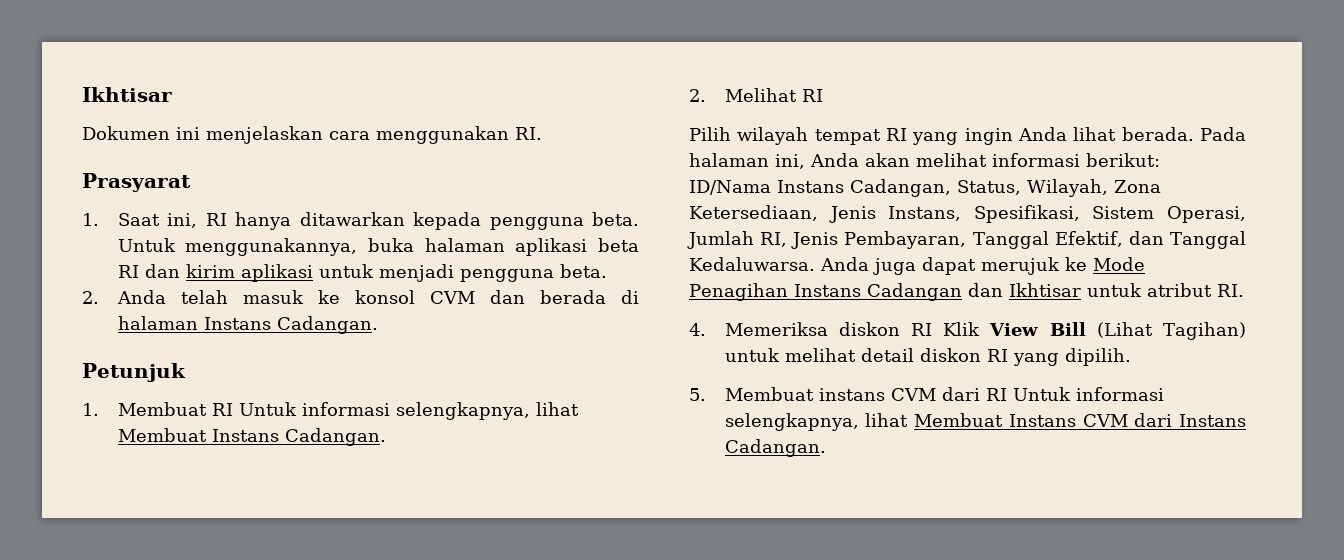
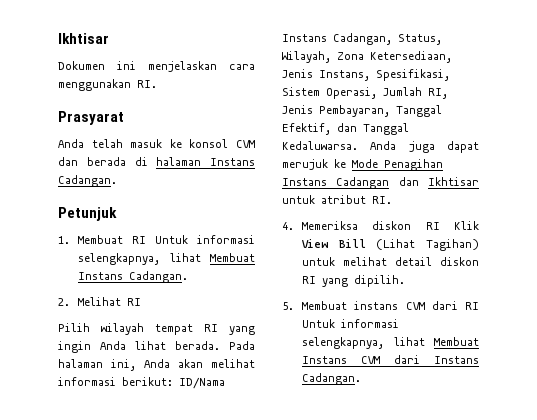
[82,212,639,230] [117,238,639,256] [117,264,607,282] [82,291,99,304] 1. Saat ini, RI hanya ditawarkan kepada pengguna beta. Untuk menggunakannya, buka halaman aplikasi beta RI dan kirim aplikasi untuk menjadi pengguna beta. // 2. -> (124, 118) none

